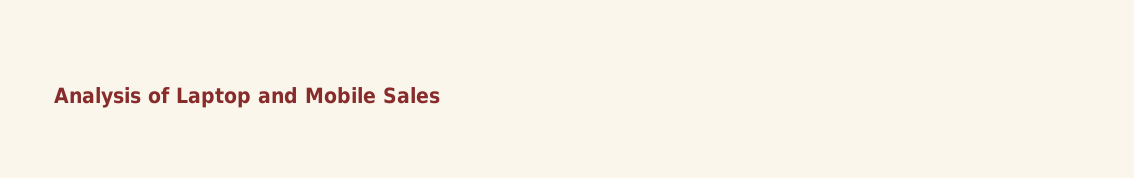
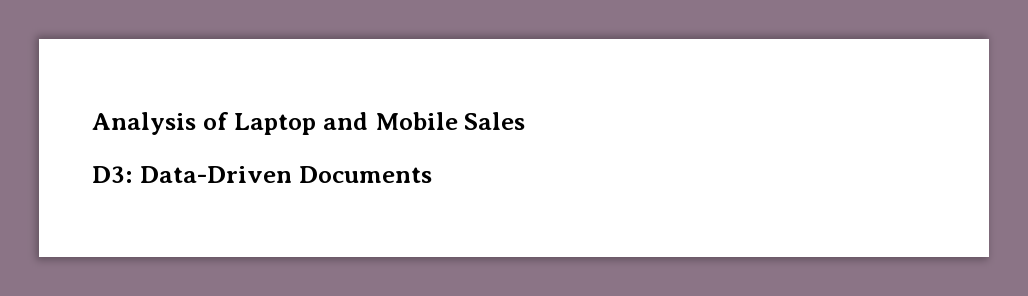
(440, 95) none -> [92,166,432,183] // D3: Data-Driven Documents

